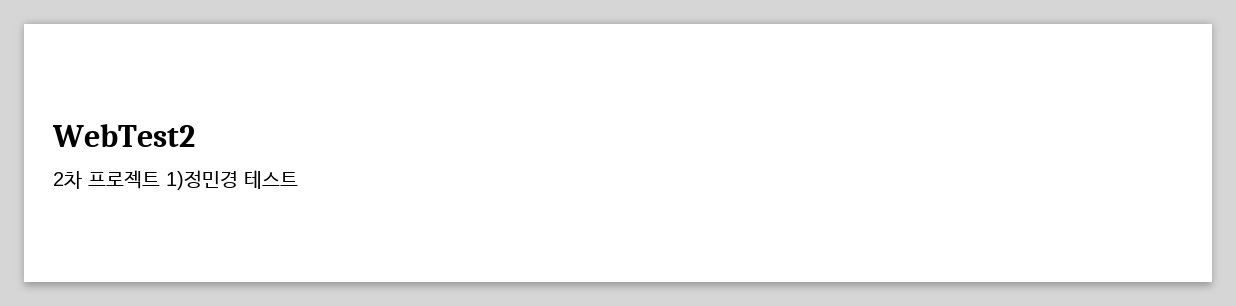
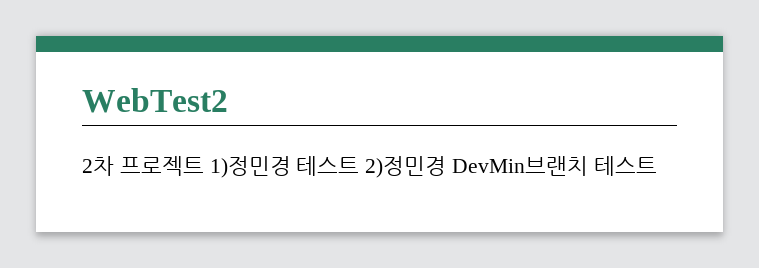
(298, 179) none -> [365,156,657,178] 2)정민경 DevMin브랜치 테스트

